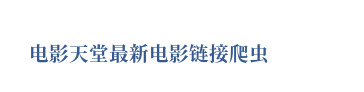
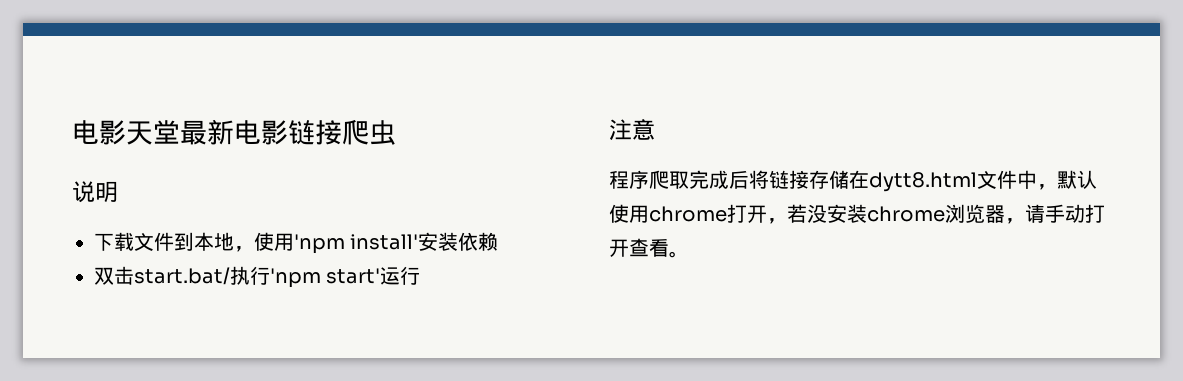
(270, 54) none -> [72,181,118,203] [94,232,499,254] [94,266,421,288] [609,119,655,141] [609,170,1097,192] [609,204,1105,224] [609,238,689,258] // 说明 // 下载文件到本地，使用'npm install'安装依赖 // 双击start.bat/执行'npm start'运行 // 注意 // 程序爬取完成后将链接存储在dytt8.html文件中，默认使用chrome打开，若没安装chrome浏览器，请手动打开查看。

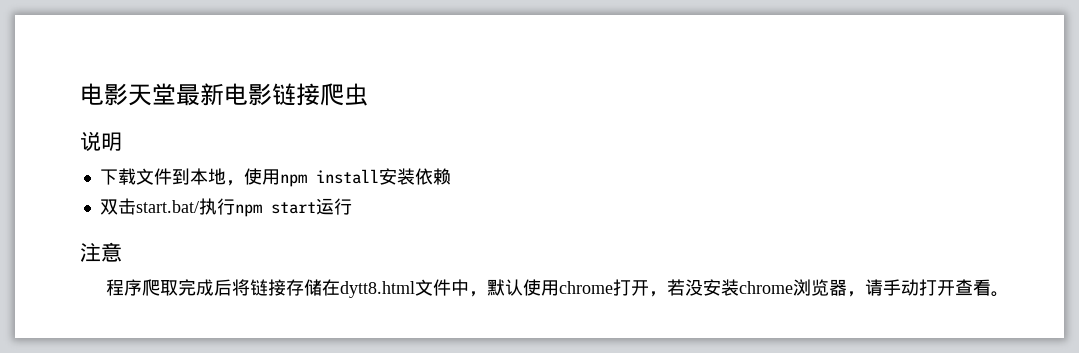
[294,234,419,254] 'npm install' -> [279,169,379,187] npm install
[270,268,381,288] 'npm start' -> [234,202,316,217] npm start

